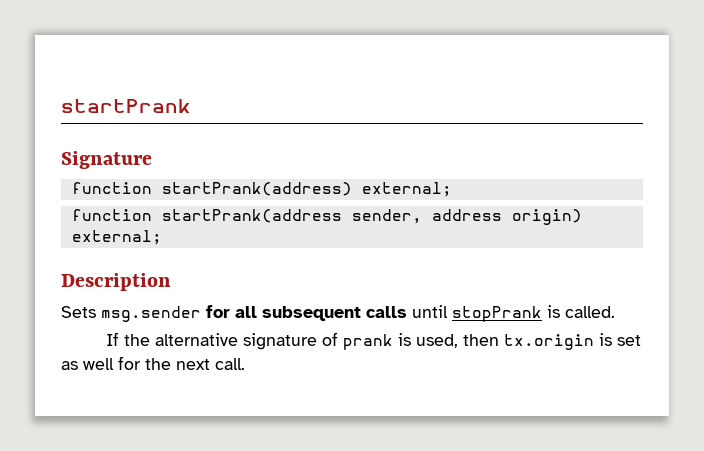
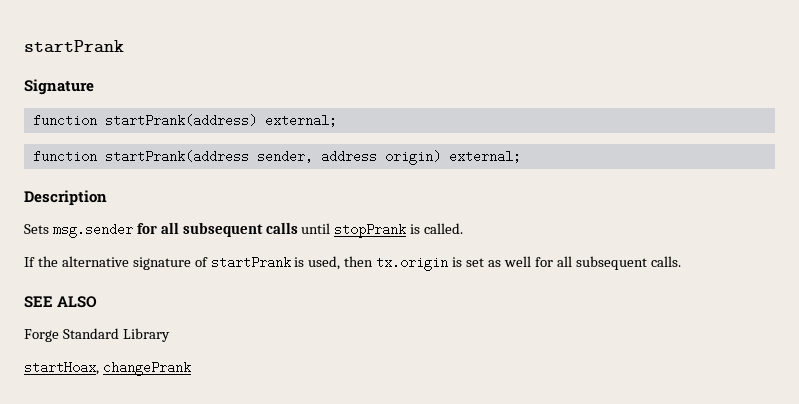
[343,334,394,350] prank -> [210,256,291,269] startPrank
[145,358,245,370] the next call. -> [556,256,681,270] [24,296,98,308] [24,328,170,342] [24,361,191,376] all subsequent calls. // SEE ALSO // Forge Standard Library // startHoax, changePrank

